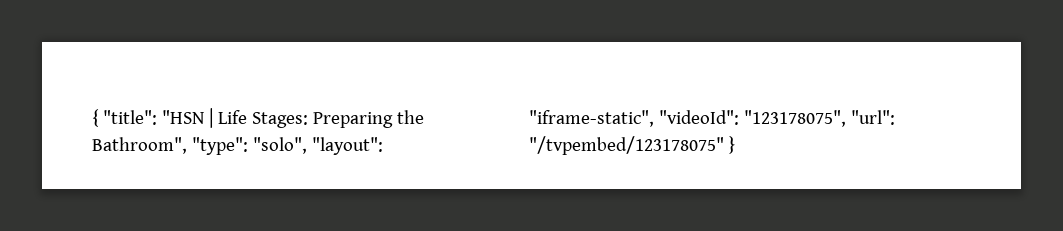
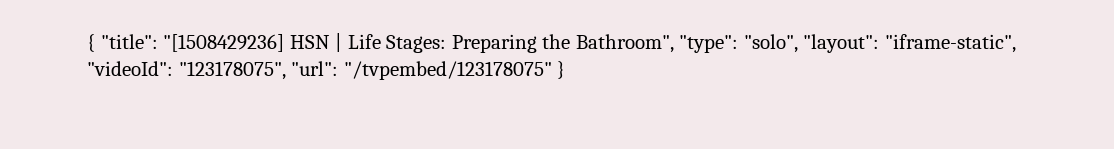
[161,110,204,124] "HSN -> [163,34,330,52] "[1508429236] HSN

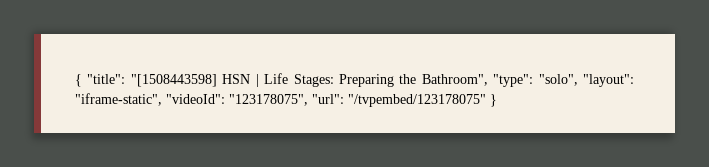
[163,34,285,52] "[1508429236] -> [130,74,217,87] "[1508443598]

